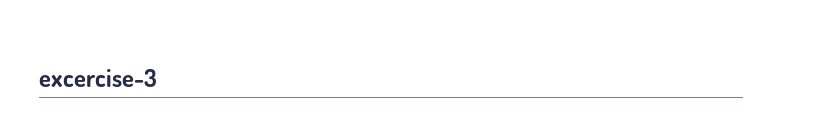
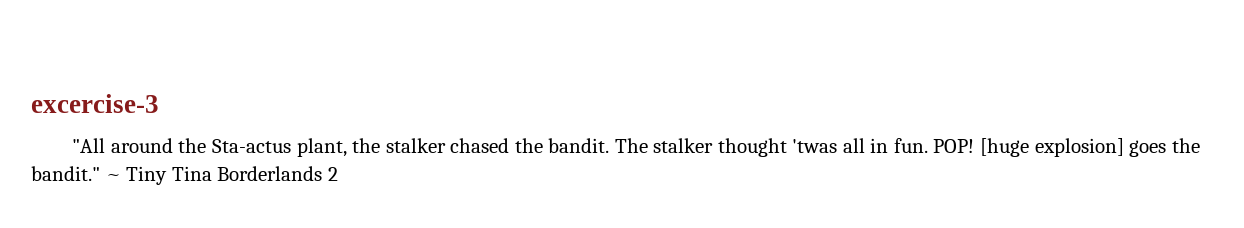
(157, 78) none -> [72,138,1200,157] [31,166,338,185] // "All around the Sta-actus plant, the stalker chased the bandit. The stalker thought 'twas all in fun. POP! [huge explosion] goes the bandit." ~ Tiny Tina Borderlands 2

